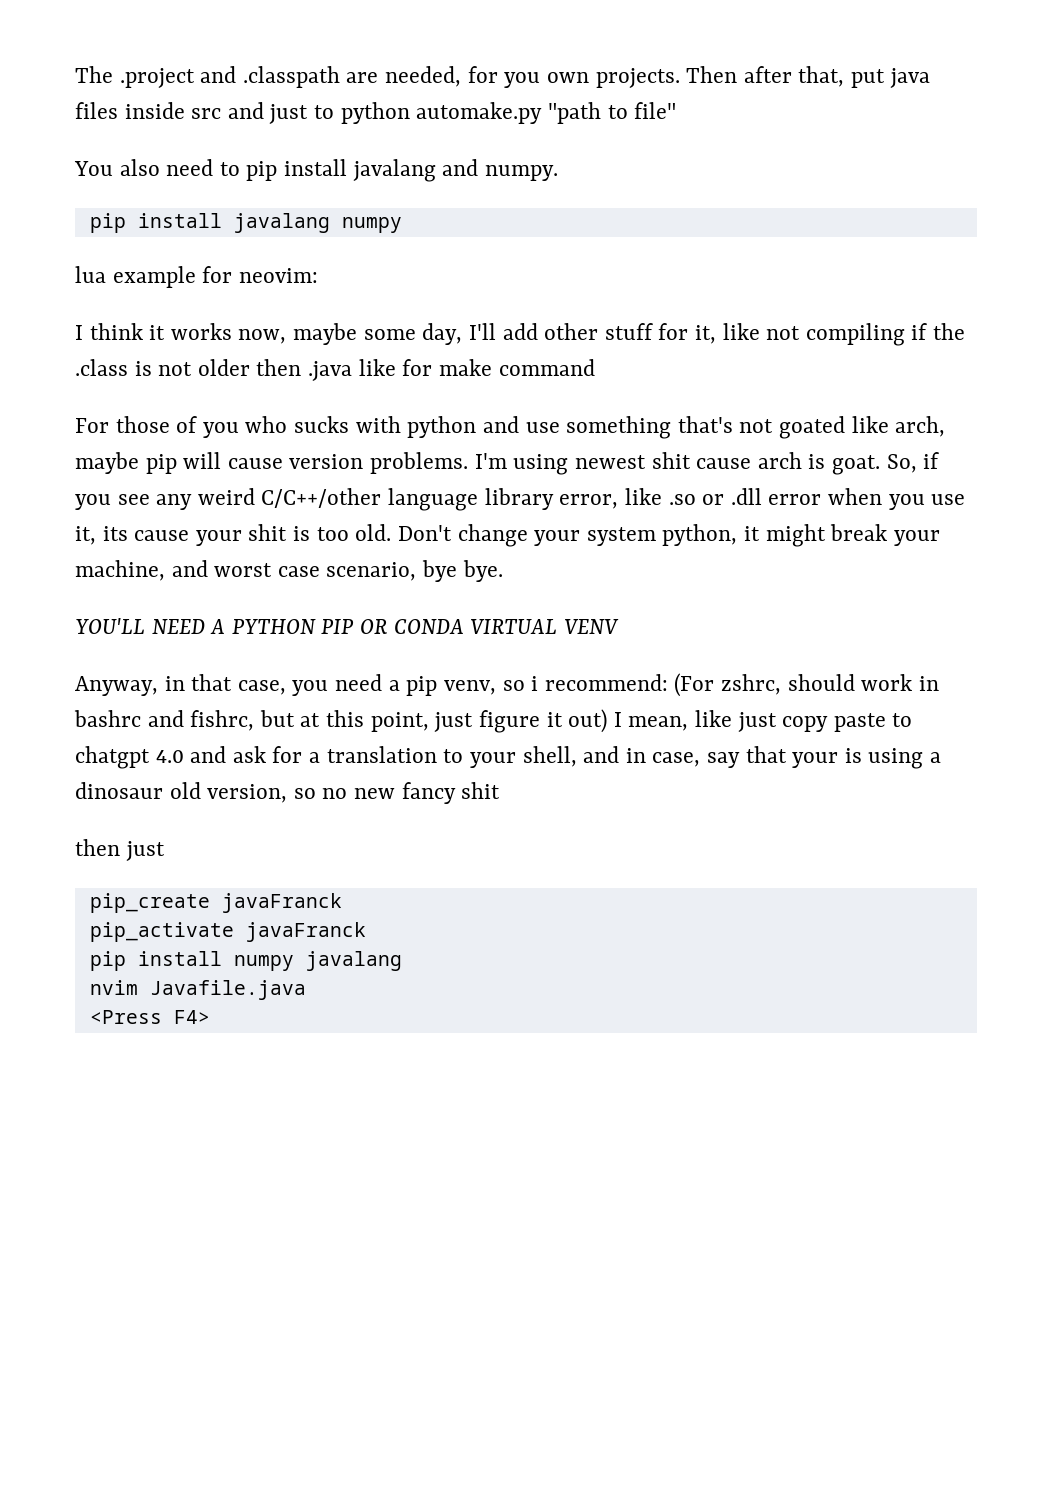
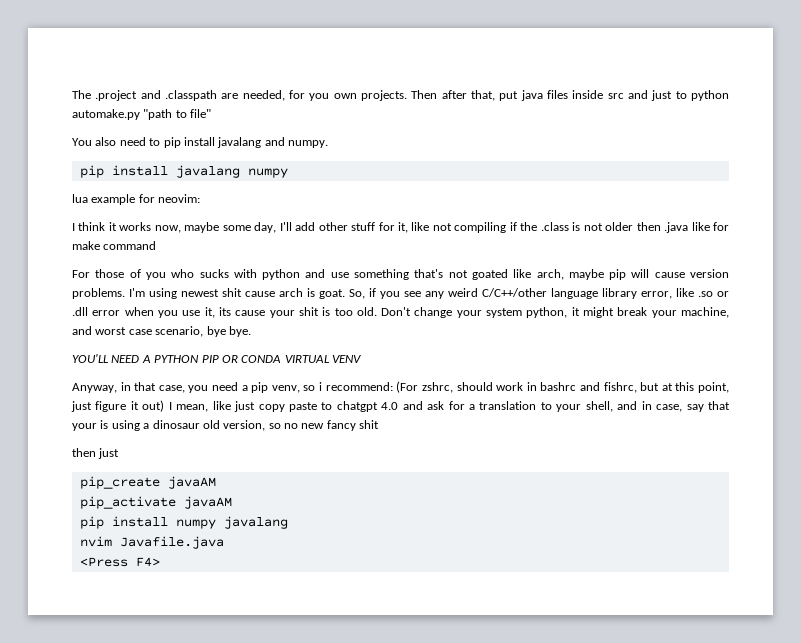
[221,893,342,913] javaFranck -> [167,476,216,489] javaAM
[245,922,366,942] javaFranck -> [183,496,232,509] javaAM

